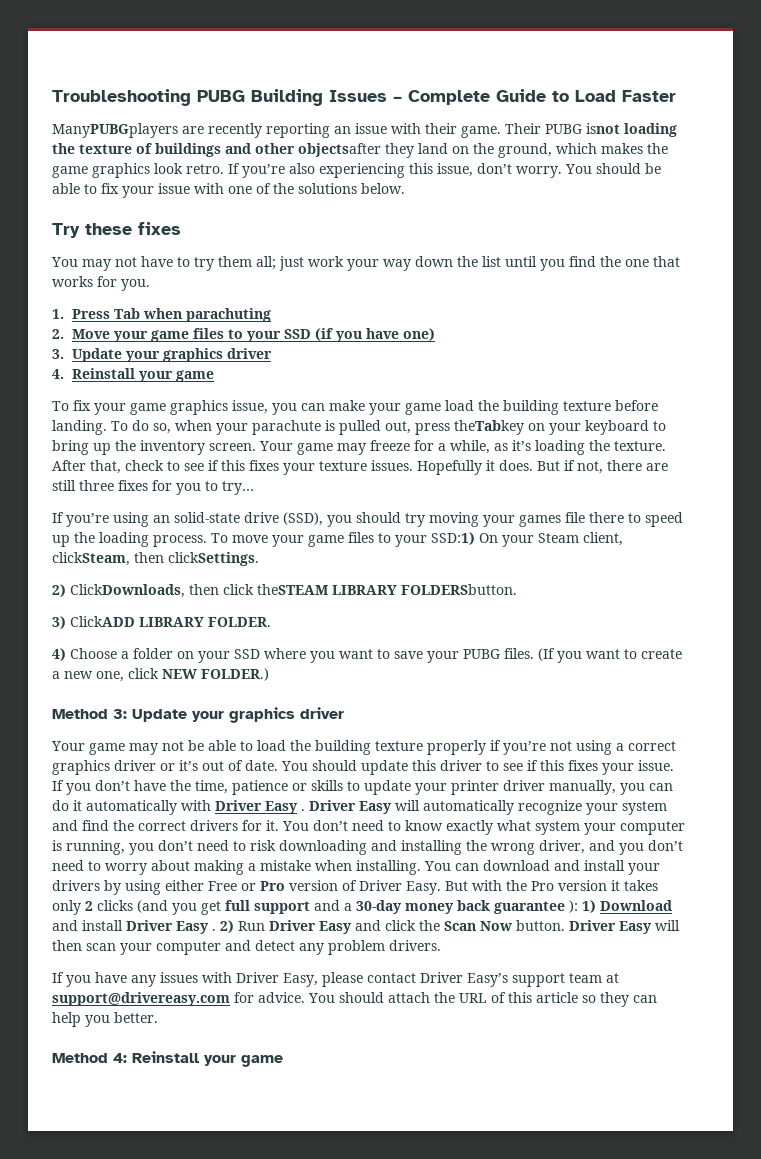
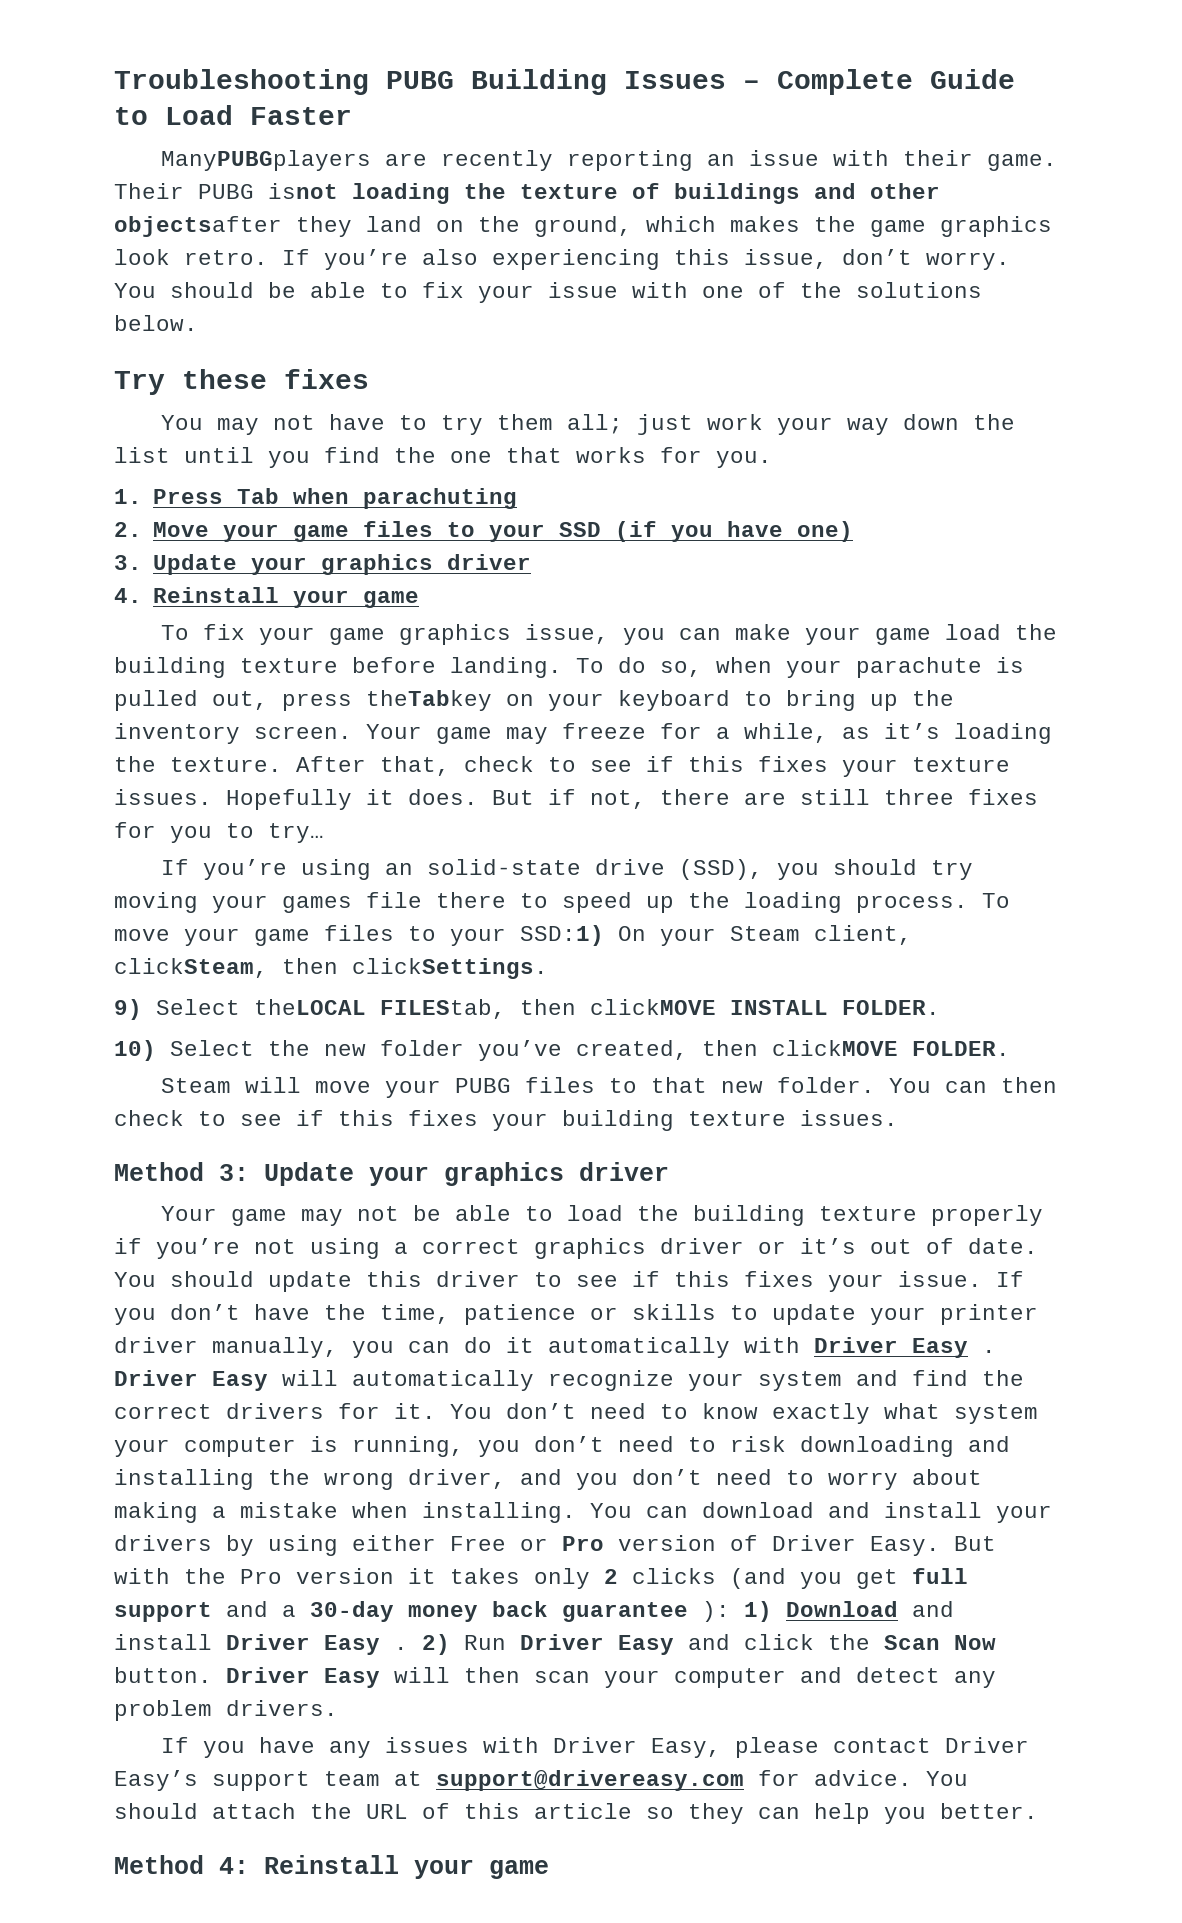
[52,584,517,598] [52,616,271,629] [52,648,682,663] [52,668,269,682] 2) ClickDownloads, then click theSTEAM LIBRARY FOLDERSbutton. // 3) ClickADD LIBRARY FOLDER. // 4) Choose a folder on your SSD where you want to save your PUBG files. (If you want to create a new one, click NEW FOLDER.) -> [114,999,940,1020] [114,1040,1010,1061] [161,1077,1058,1098] [114,1110,898,1131] 9) Select theLOCAL FILEStab, then clickMOVE INSTALL FOLDER. // 10) Select the new folder you’ve created, then clickMOVE FOLDER. // Steam will move your PUBG files to that new folder. You can then check to see if this fixes your building texture issues.

